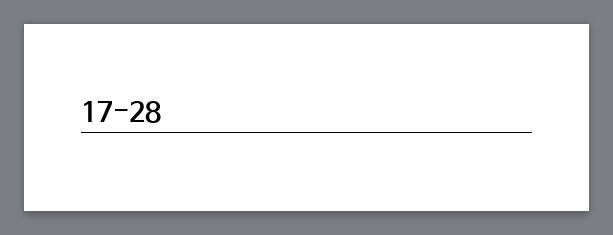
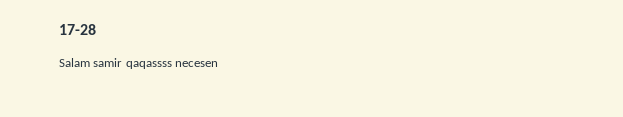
(161, 112) none -> [59,58,219,69] // Salam samir qaqassss necesen

